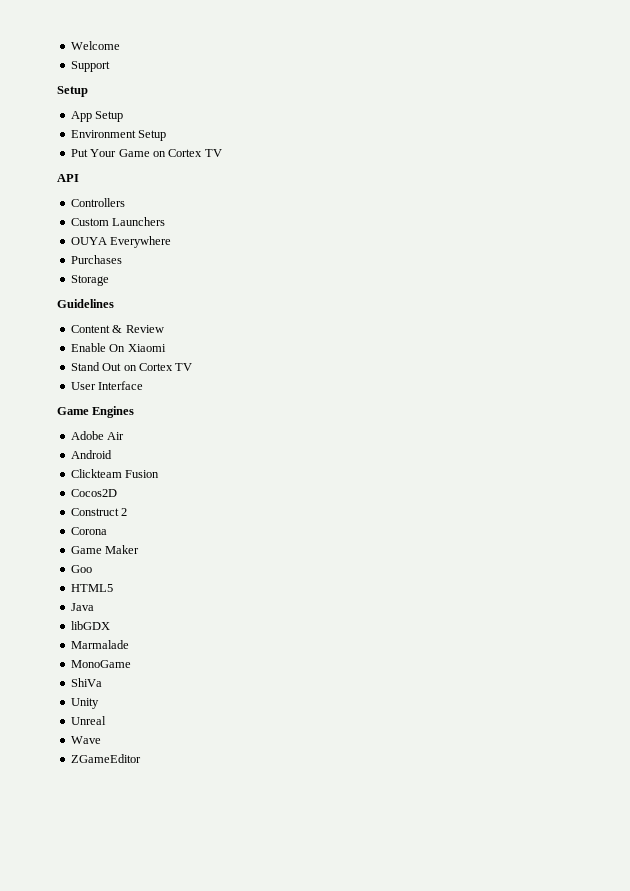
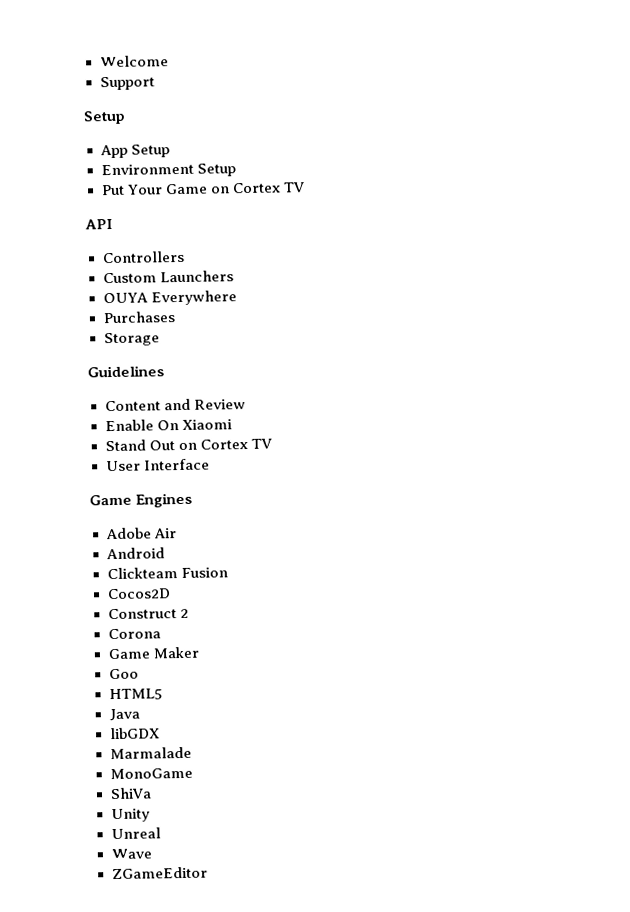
[112,325,123,333] & -> [163,398,191,411] and

